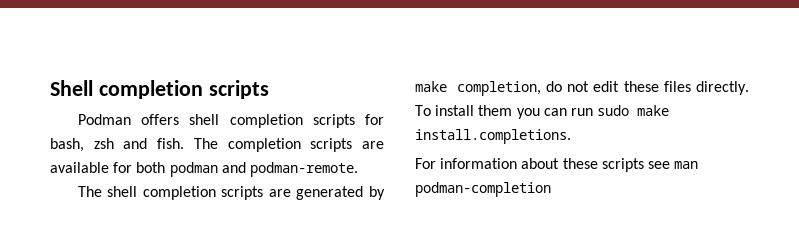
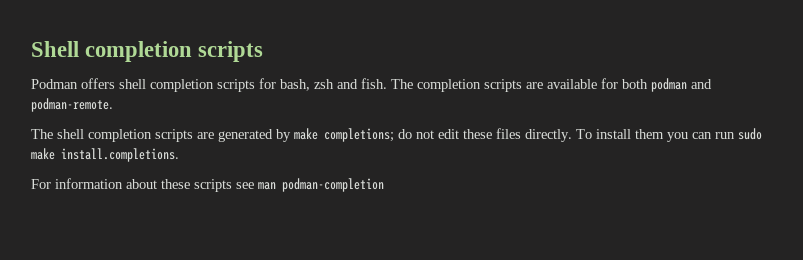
[456,81,541,96] completion, -> [324,128,394,142] completions;

